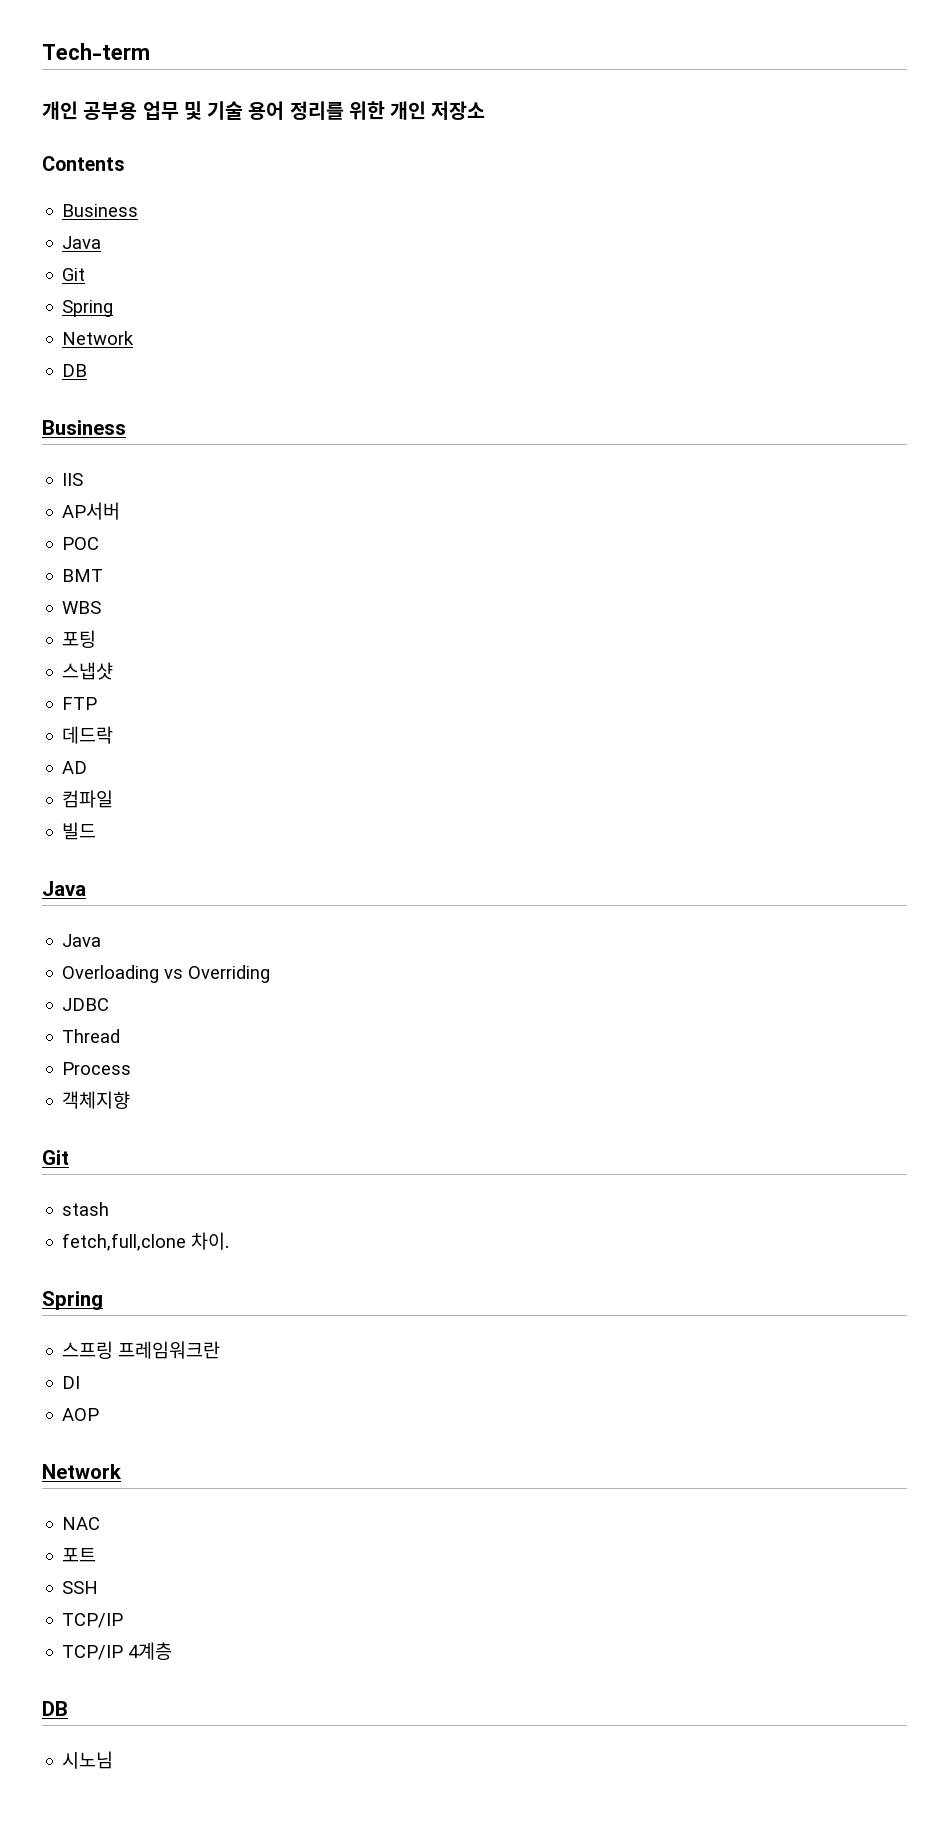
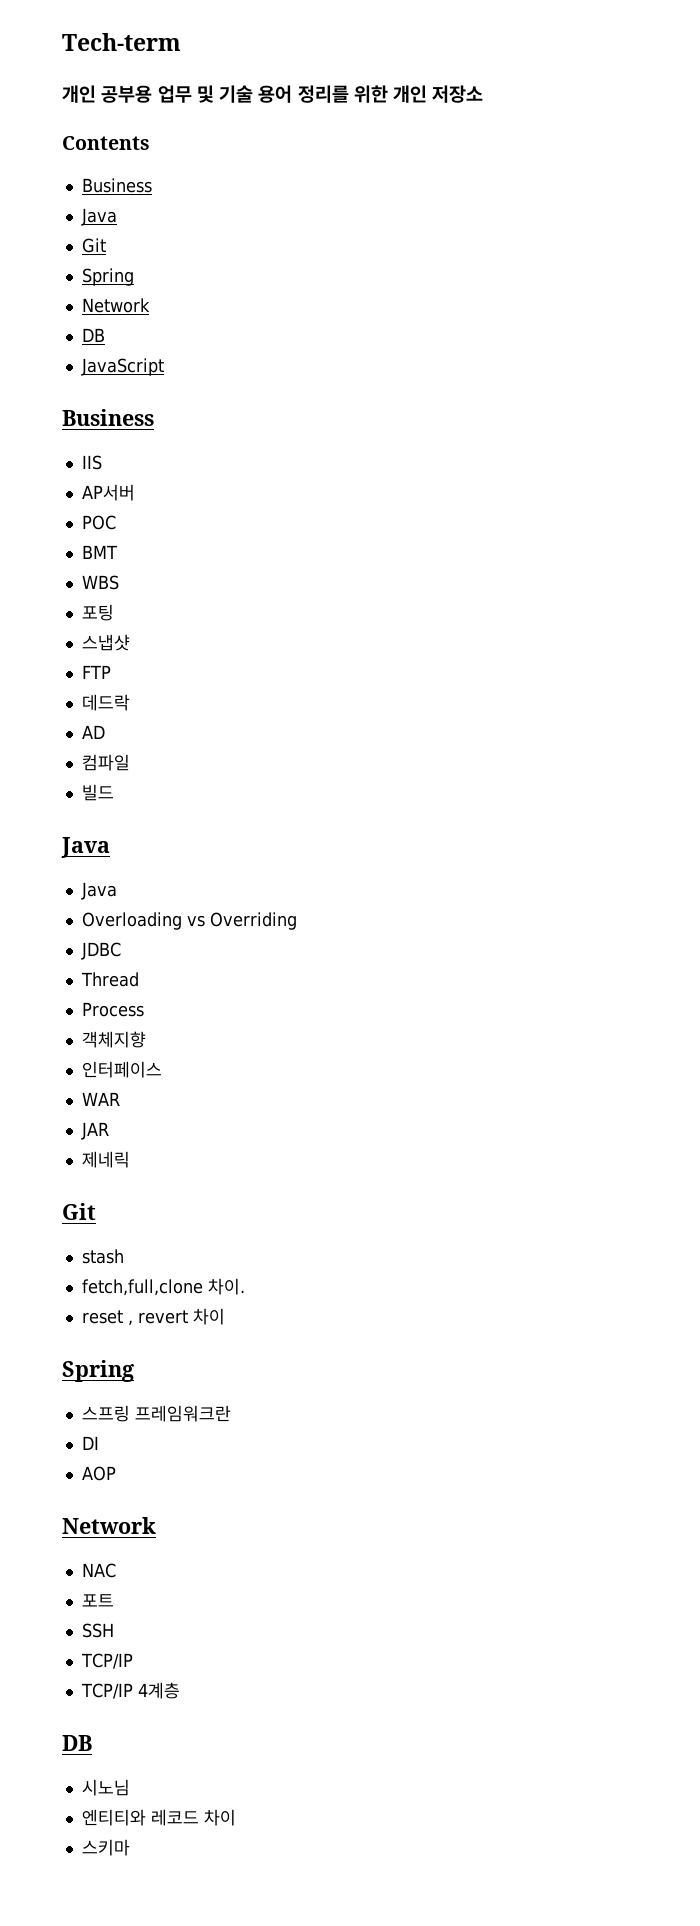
(88, 370) none -> [80,358,164,376] // JavaScript
(131, 1100) none -> [81,1061,162,1078] [81,1092,120,1106] [80,1122,109,1140] [81,1151,130,1168] // 인터페이스 // WAR // JAR // 제네릭
(230, 1241) none -> [81,1308,225,1326] // reset , revert 차이
(114, 1760) none -> [81,1809,236,1826] [81,1839,130,1856] // 엔티티와 레코드 차이 // 스키마

